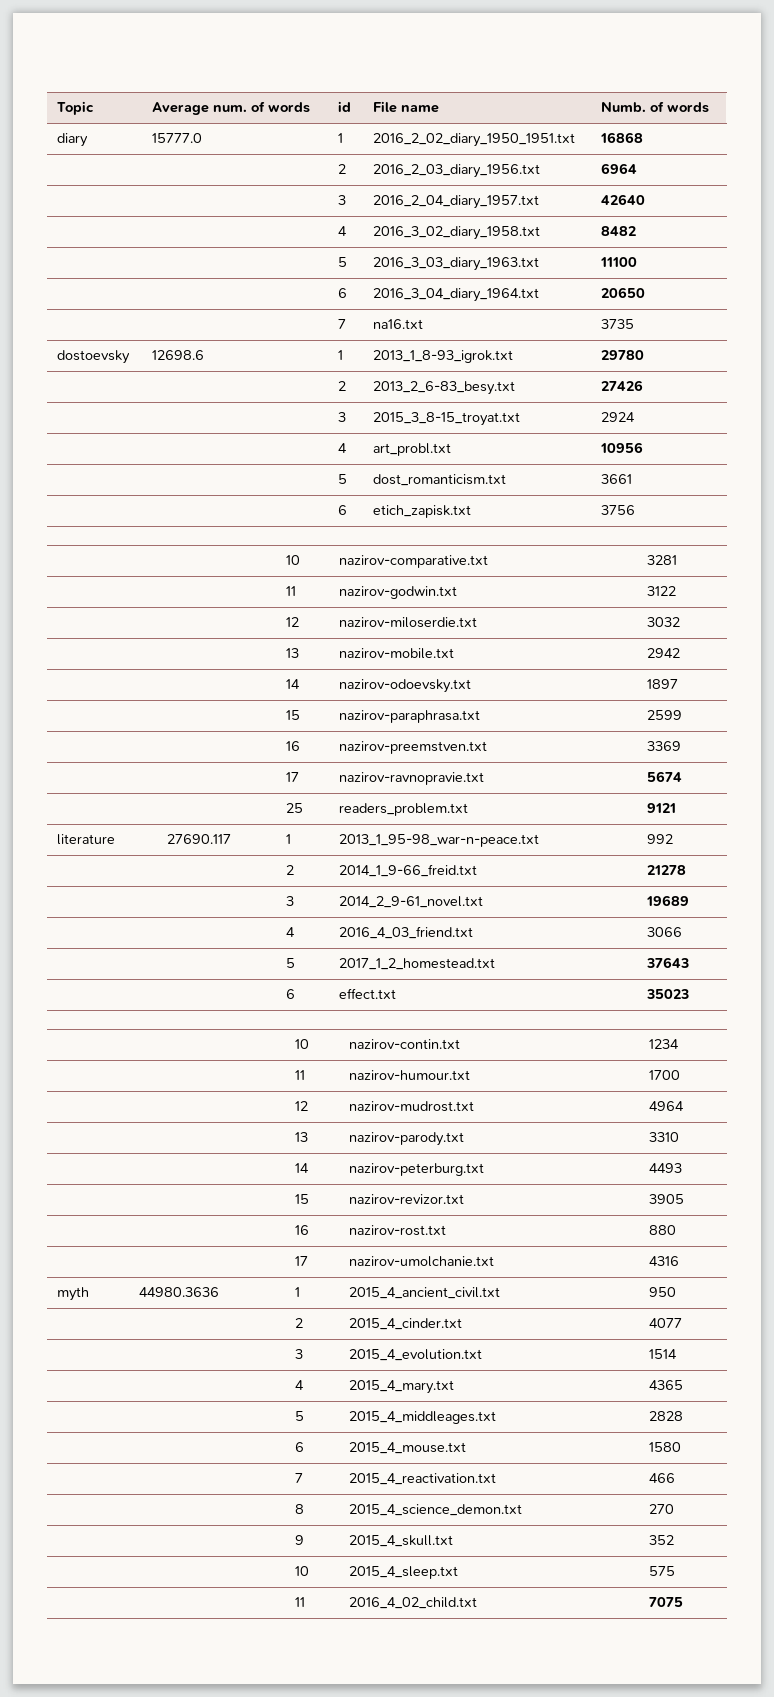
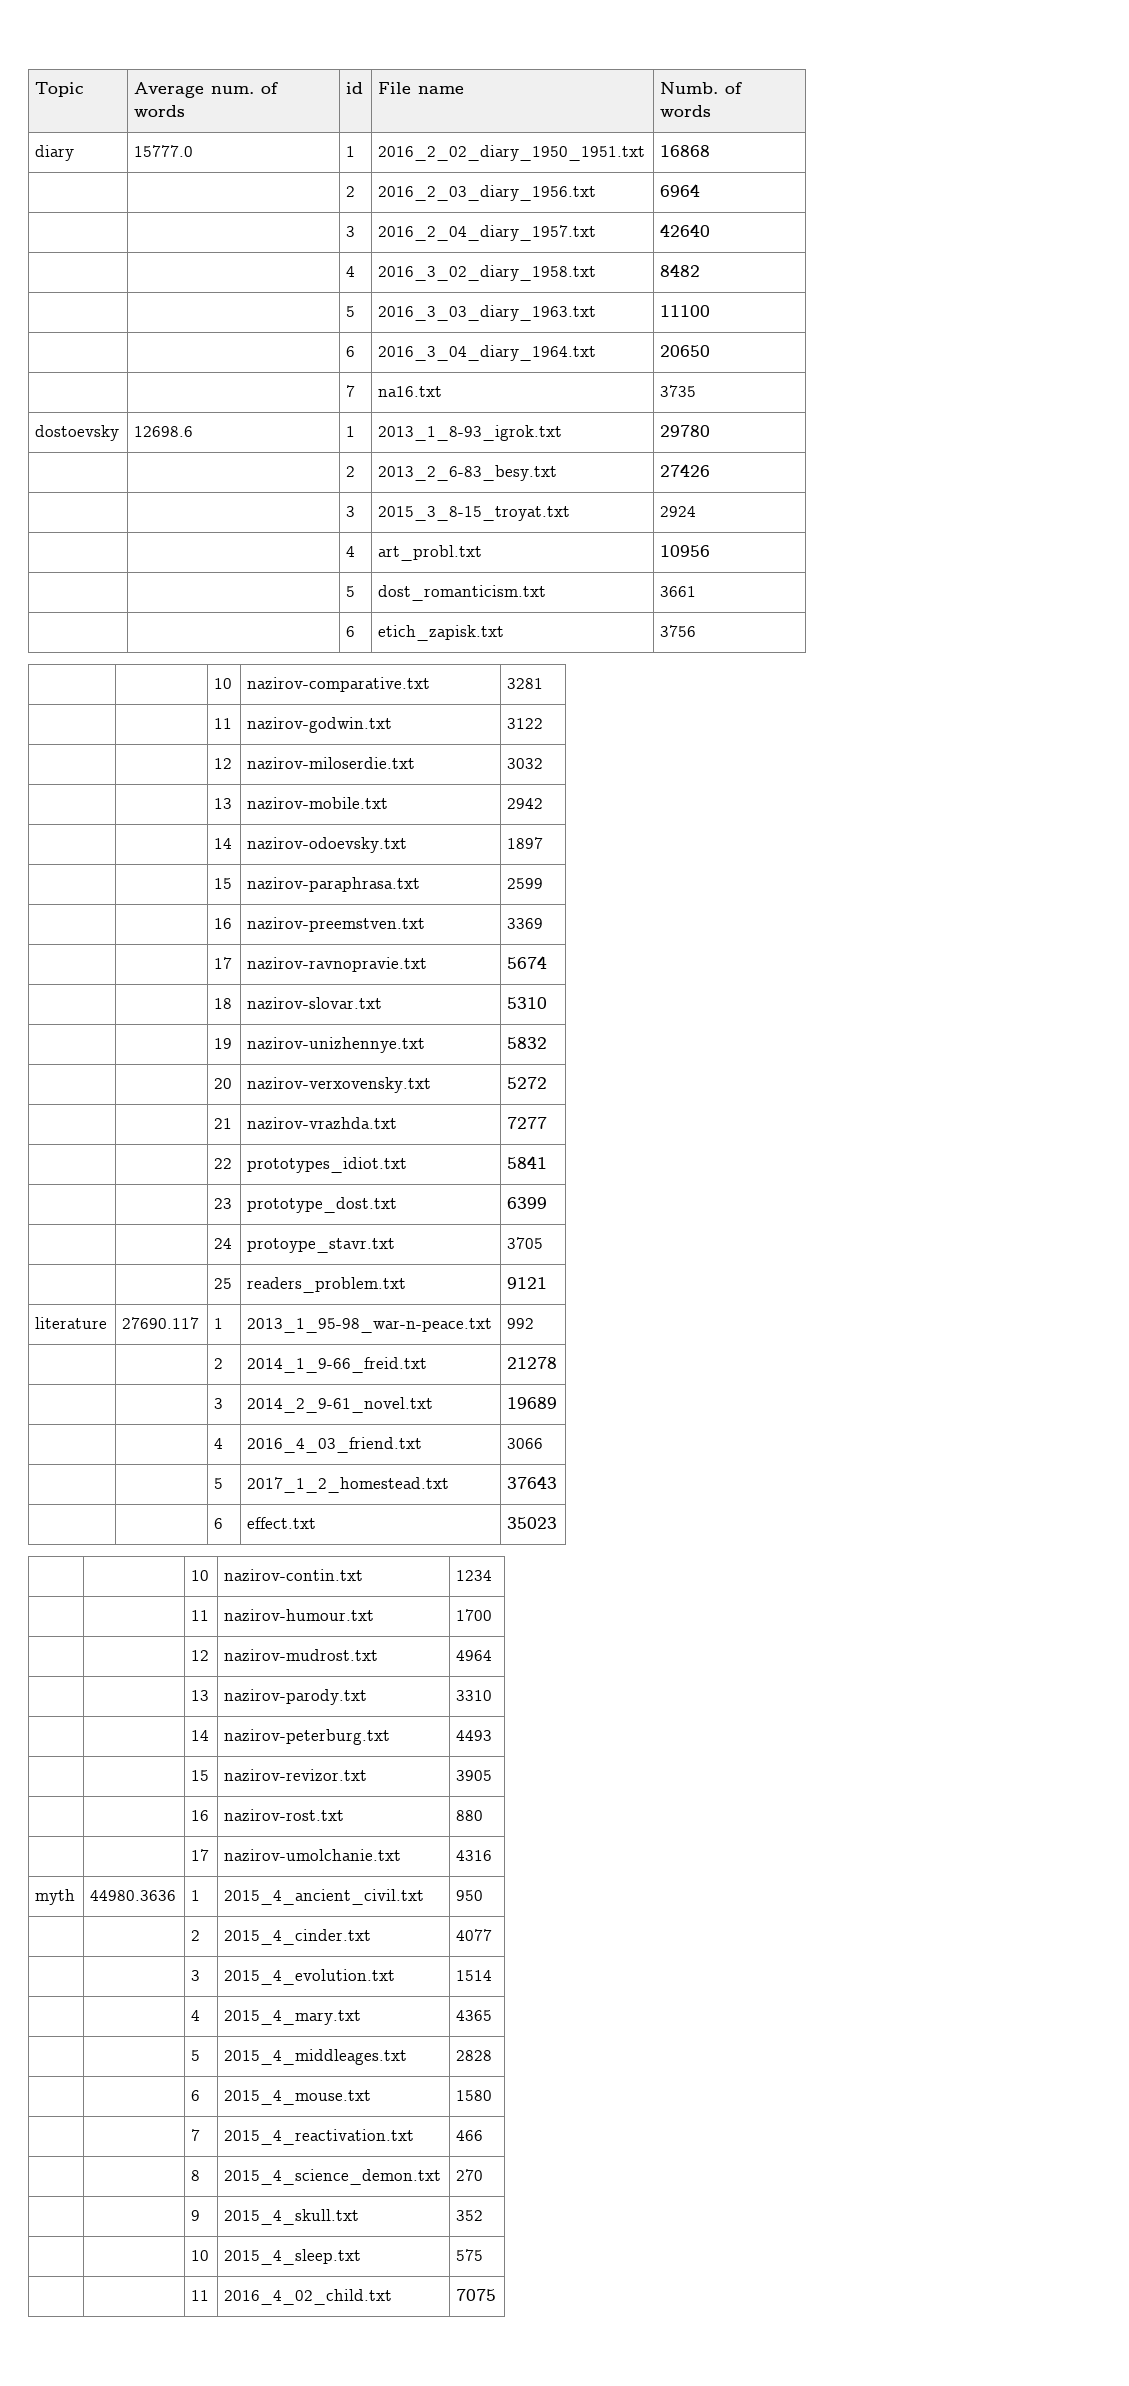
(683, 776) none -> [214,998,233,1009] [247,997,383,1009] [507,997,548,1009] [214,1038,233,1049] [247,1037,426,1053] [507,1037,548,1049] [214,1078,233,1089] [247,1077,432,1093] [507,1077,548,1089] [214,1118,233,1129] [247,1117,398,1129] [507,1117,548,1129] [214,1158,233,1169] [247,1157,408,1173] [507,1156,548,1169] [214,1198,233,1209] [247,1197,398,1213] [507,1197,548,1209] [214,1238,233,1249] [247,1238,396,1253] [507,1237,544,1249] // | | 18 | nazirov-slovar.txt | 5310 // | | 19 | nazirov-unizhennye.txt | 5832 // | | 20 | nazirov-verxovensky.txt | 5272 // | | 21 | nazirov-vrazhda.txt | 7277 // | | 22 | prototypes_idiot.txt | 5841 // | | 23 | prototype_dost.txt | 6399 // | | 24 | protoype_stavr.txt | 3705

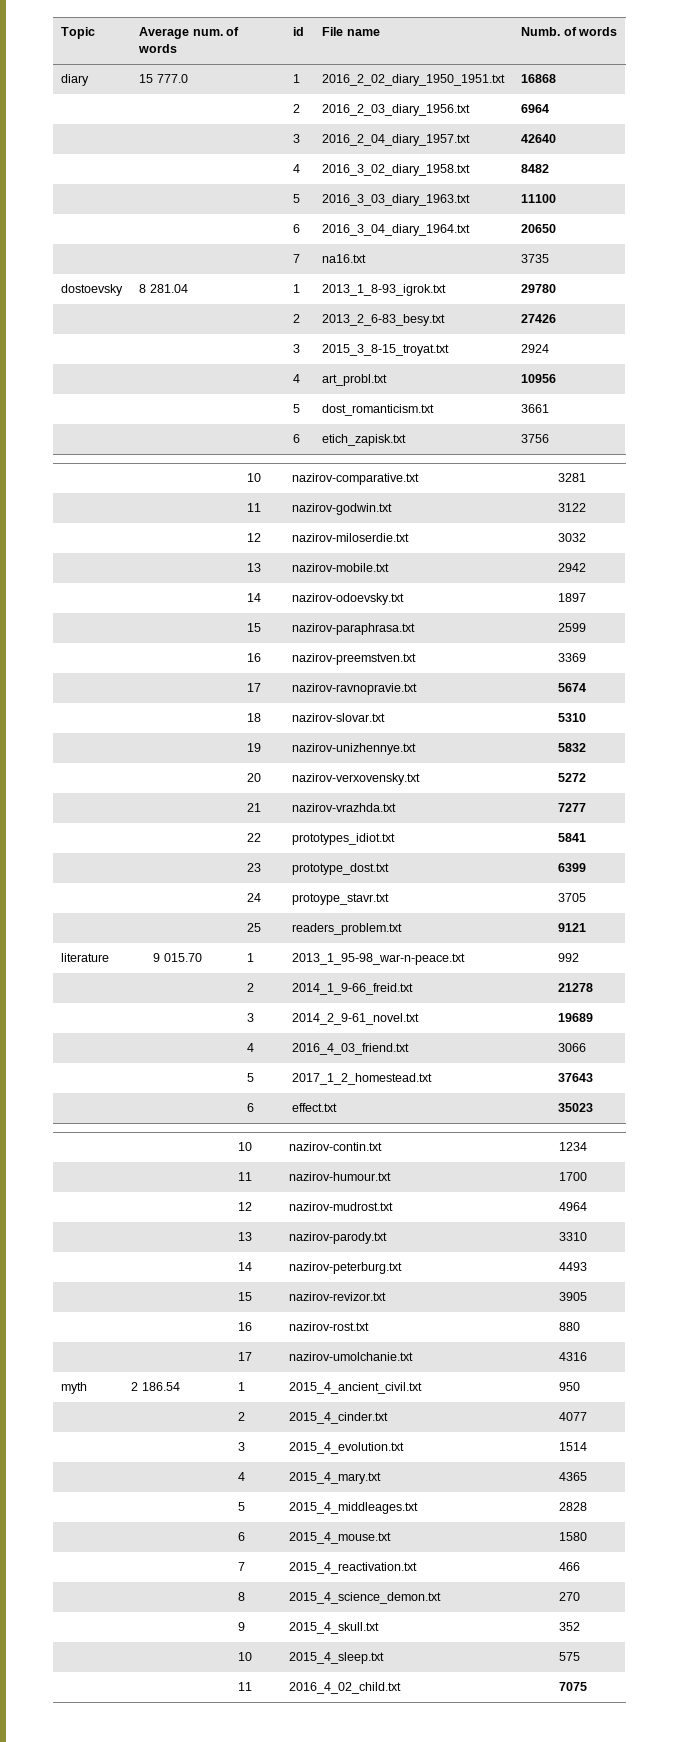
[134,145,194,157] 15777.0 -> [139,74,188,83] 15 777.0
[134,426,194,437] 12698.6 -> [139,284,188,293] 8 281.04
[122,1317,200,1329] 27690.117 -> [153,953,202,962] 9 015.70
[90,1890,177,1901] 44980.3636 -> [131,1382,180,1391] 2 186.54

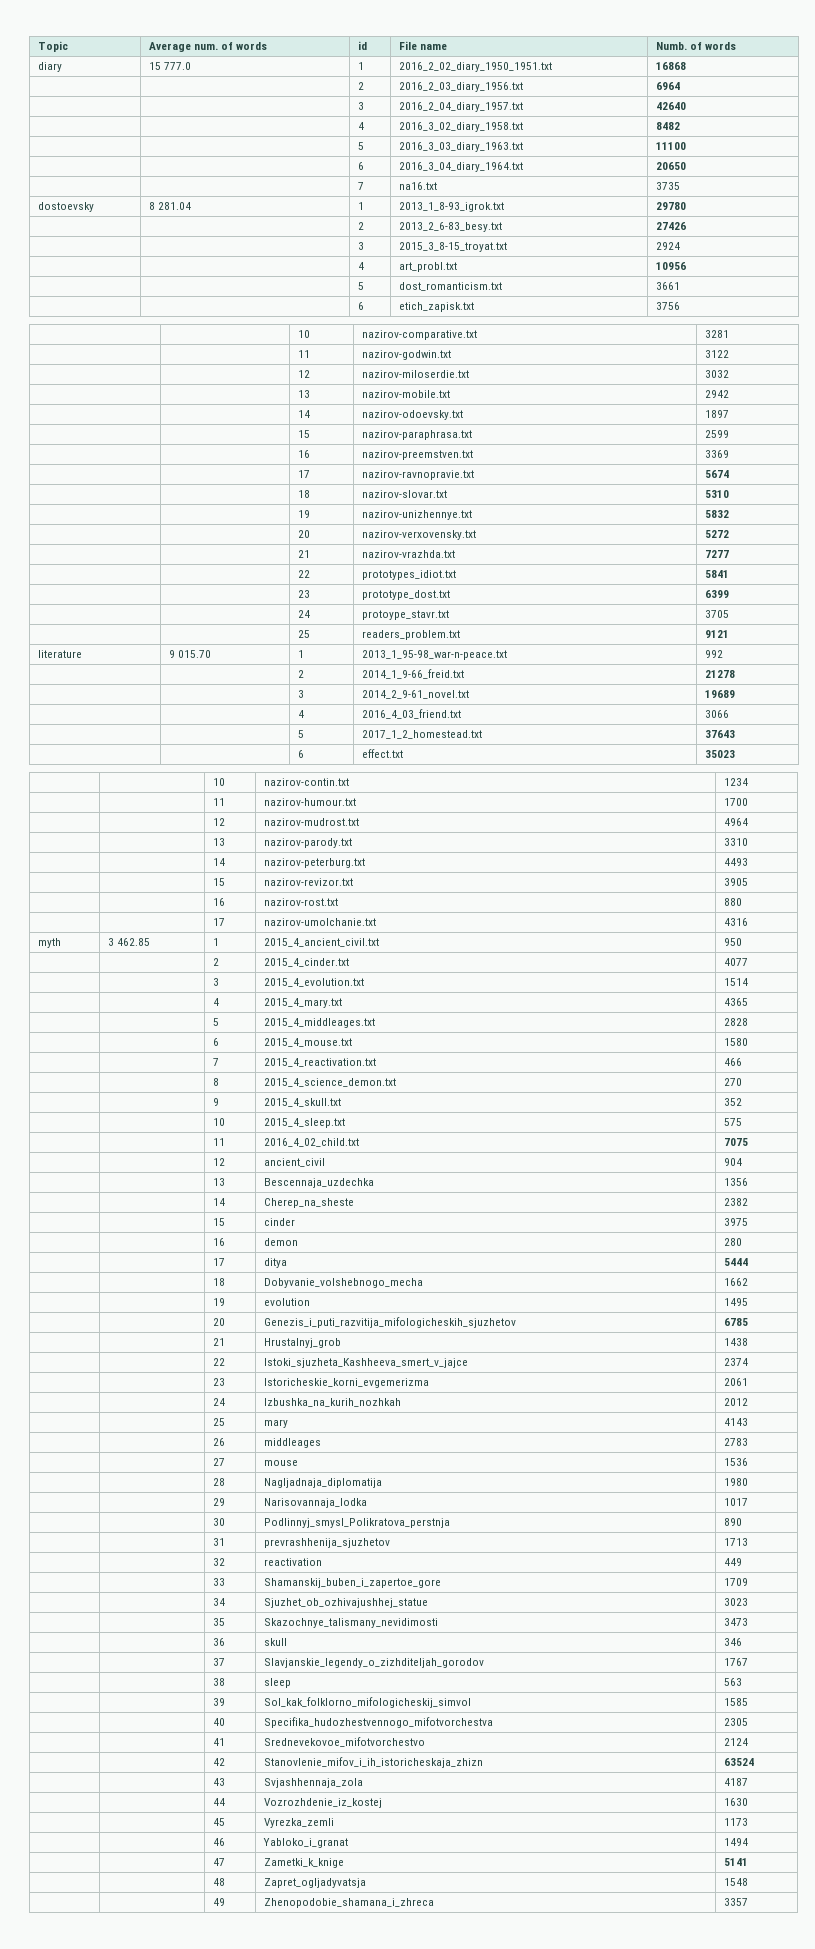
[131,1382,180,1391] 2 186.54 -> [107,938,150,946] 3 462.85
(588, 1686) none -> [212,1158,225,1166] [263,1158,325,1167] [723,1158,742,1166] [212,1178,225,1186] [263,1178,374,1188] [723,1178,748,1186] [212,1198,225,1206] [263,1198,354,1208] [723,1198,748,1206] [212,1218,225,1226] [263,1218,295,1226] [723,1218,748,1226] [212,1238,225,1246] [263,1238,298,1246] [723,1238,742,1246] [212,1258,225,1266] [263,1258,287,1268] [723,1258,748,1266] [212,1278,225,1286] [263,1278,423,1288] [723,1278,748,1286] [212,1298,225,1306] [263,1298,310,1306] [723,1298,748,1306] [212,1318,225,1326] [263,1317,516,1328] [723,1318,748,1326] [212,1338,225,1346] [263,1338,341,1348] [723,1338,748,1346] [212,1358,225,1366] [263,1358,468,1368] [723,1358,748,1366] [212,1378,225,1386] [263,1378,429,1388] [723,1378,748,1386] [212,1398,225,1406] [263,1398,401,1407] [723,1398,748,1406] [212,1418,225,1426] [263,1419,288,1428] [723,1418,748,1426] [212,1438,225,1446] [263,1438,321,1448] [723,1438,748,1446] [212,1458,225,1466] [263,1460,298,1466] [723,1458,748,1466] [212,1478,225,1486] [263,1478,382,1488] [723,1478,748,1486] [212,1498,225,1506] [263,1498,367,1508] [723,1498,748,1506] [212,1518,225,1526] [263,1518,450,1528] [723,1518,742,1526] [212,1538,225,1546] [263,1538,390,1548] [723,1538,748,1546] [212,1558,225,1566] [263,1558,322,1566] [723,1558,742,1566] [212,1578,225,1586] [263,1578,441,1588] [723,1578,748,1586] [212,1598,225,1606] [263,1598,428,1608] [723,1598,748,1606] [212,1618,225,1626] [263,1618,438,1628] [723,1618,748,1626] [212,1638,225,1646] [263,1638,287,1646] [723,1638,742,1646] [212,1658,225,1666] [263,1658,484,1668] [723,1658,748,1666] [212,1678,225,1686] [263,1678,291,1688] [723,1678,742,1686] [212,1698,225,1706] [263,1697,471,1708] [723,1698,748,1706] [212,1718,225,1726] [263,1717,493,1728] [723,1718,748,1726] [212,1738,225,1746] [263,1737,425,1747] [723,1738,748,1746] [212,1758,225,1766] [263,1757,483,1768] [723,1758,754,1766] [212,1778,225,1786] [263,1778,363,1788] [723,1778,748,1786] [212,1798,225,1806] [263,1798,382,1808] [723,1798,748,1806] [212,1818,225,1826] [263,1818,334,1828] [723,1818,748,1826] [212,1838,225,1846] [262,1838,348,1848] [723,1838,748,1846] [212,1858,225,1866] [263,1858,344,1868] [723,1858,748,1866] [212,1878,225,1886] [263,1878,366,1888] [723,1878,748,1886] [212,1898,225,1906] [263,1898,434,1908] [723,1898,748,1906] // | | 12 | ancient_civil | 904 // | | 13 | Bescennaja_uzdechka | 1356 // | | 14 | Cherep_na_sheste | 2382 // | | 15 | cinder | 3975 // | | 16 | demon | 280 // | | 17 | ditya | 5444 // | | 18 | Dobyvanie_volshebnogo_mecha | 1662 // | | 19 | evolution | 1495 // | | 20 | Genezis_i_puti_razvitija_mifologicheskih_sjuzhetov | 6785 // | | 21 | Hrustalnyj_grob | 1438 // | | 22 | Istoki_sjuzheta_Kashheeva_smert_v_jajce | 2374 // | | 23 | Istoricheskie_korni_evgemerizma | 2061 // | | 24 | Izbushka_na_kurih_nozhkah | 2012 // | | 25 | mary | 4143 // | | 26 | middleages | 2783 // | | 27 | mouse | 1536 // | | 28 | Nagljadnaja_diplomatija | 1980 // | | 29 | Narisovannaja_lodka | 1017 // | | 30 | Podlinnyj_smysl_Polikratova_perstnja | 890 // | | 31 | prevrashhenija_sjuzhetov | 1713 // | | 32 | reactivation | 449 // | | 33 | Shamanskij_buben_i_zapertoe_gore | 1709 // | | 34 | Sjuzhet_ob_ozhivajushhej_statue | 3023 // | | 35 | Skazochnye_talismany_nevidimosti | 3473 // | | 36 | skull | 346 // | | 37 | Slavjanskie_legendy_o_zizhditeljah_gorodov | 1767 // | | 38 | sleep | 563 // | | 39 | Sol_kak_folklorno_mifologicheskij_simvol | 1585 // | | 40 | Specifika_hudozhestvennogo_mifotvorchestva | 2305 // | | 41 | Srednevekovoe_mifotvorchestvo | 2124 // | | 42 | Stanovlenie_mifov_i_ih_istoricheskaja_zhizn | 63524 // | | 43 | Svjashhennaja_zola | 4187 // | | 44 | Vozrozhdenie_iz_kostej | 1630 // | | 45 | Vyrezka_zemli | 1173 // | | 46 | Yabloko_i_granat | 1494 // | | 47 | Zametki_k_knige | 5141 // | | 48 | Zapret_ogljadyvatsja | 1548 // | | 49 | Zhenopodobie_shamana_i_zhreca | 3357

